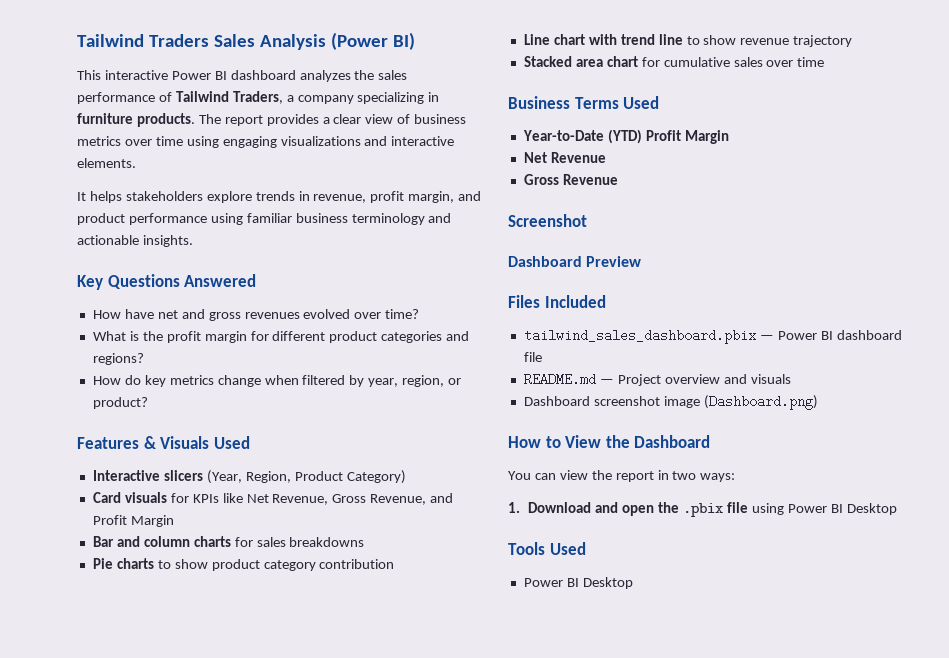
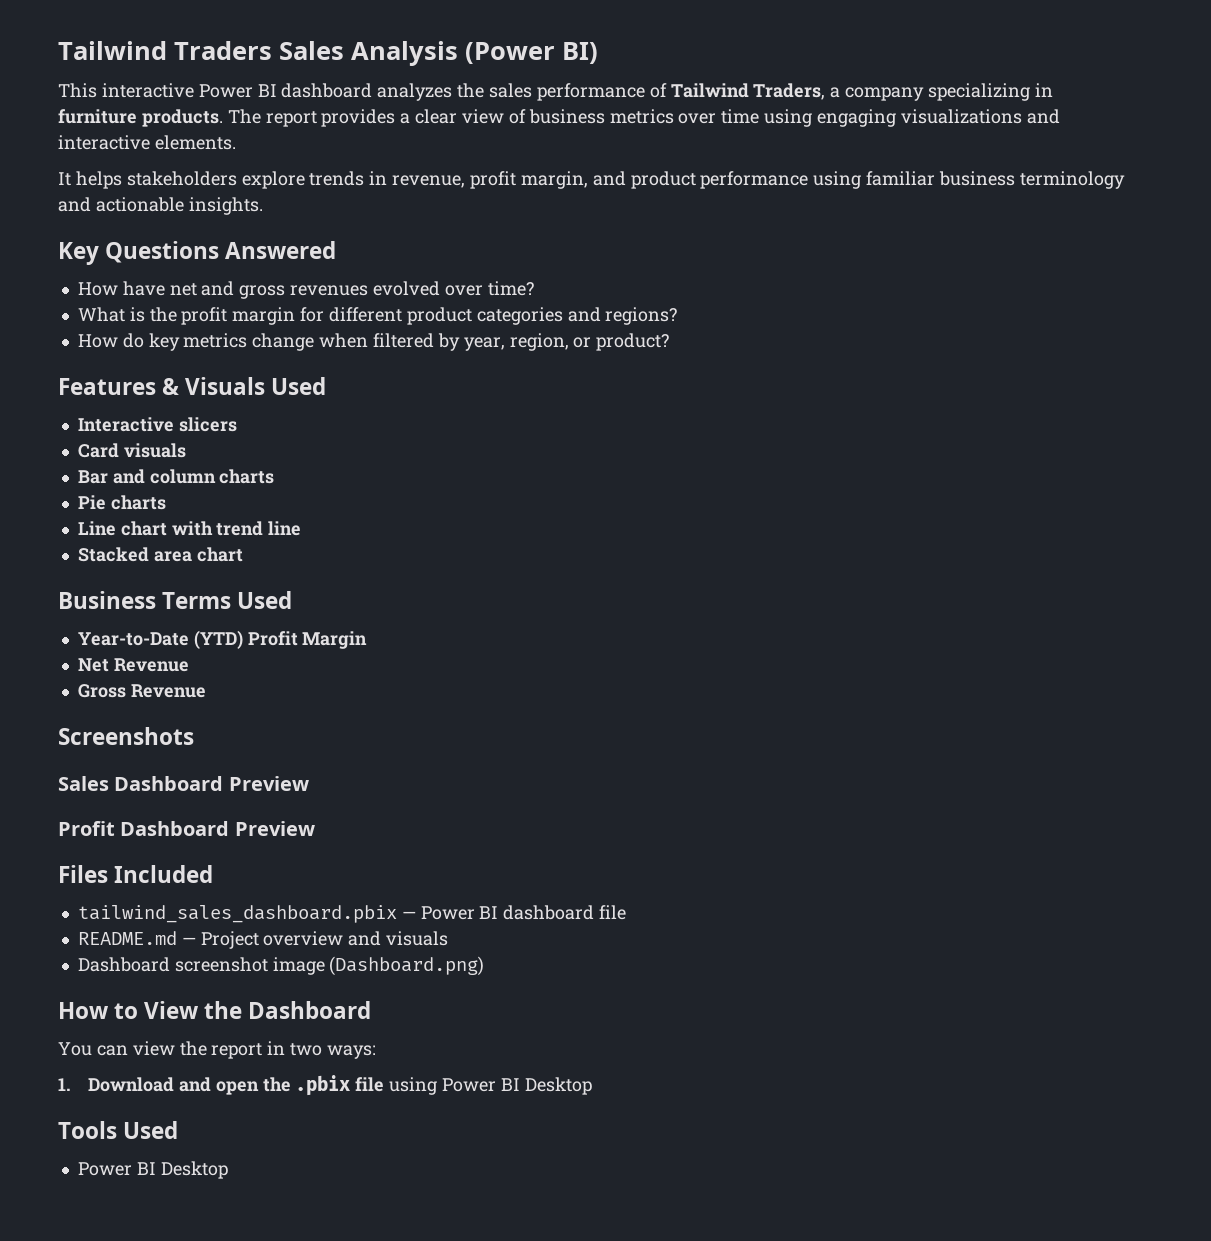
[206,470,406,484] [92,492,454,505] [92,515,174,527] (Year, Region, Product Category) // Card visuals for KPIs like Net Revenue, Gross Revenue, and Profit Margin -> [77,443,186,458] // Card visuals
[234,537,365,547] for sales breakdowns -> (275, 476) none
[157,559,395,571] to show product category contribution -> (166, 502) none
[686,35,853,47] to show revenue trajectory -> (302, 528) none
[641,57,825,67] for cumulative sales over time -> (243, 554) none
[508,214,587,227] Screenshot // -> [58,727,194,745] [58,776,309,791] [58,821,115,836] Screenshots // Sales Dashboard Preview // Profit

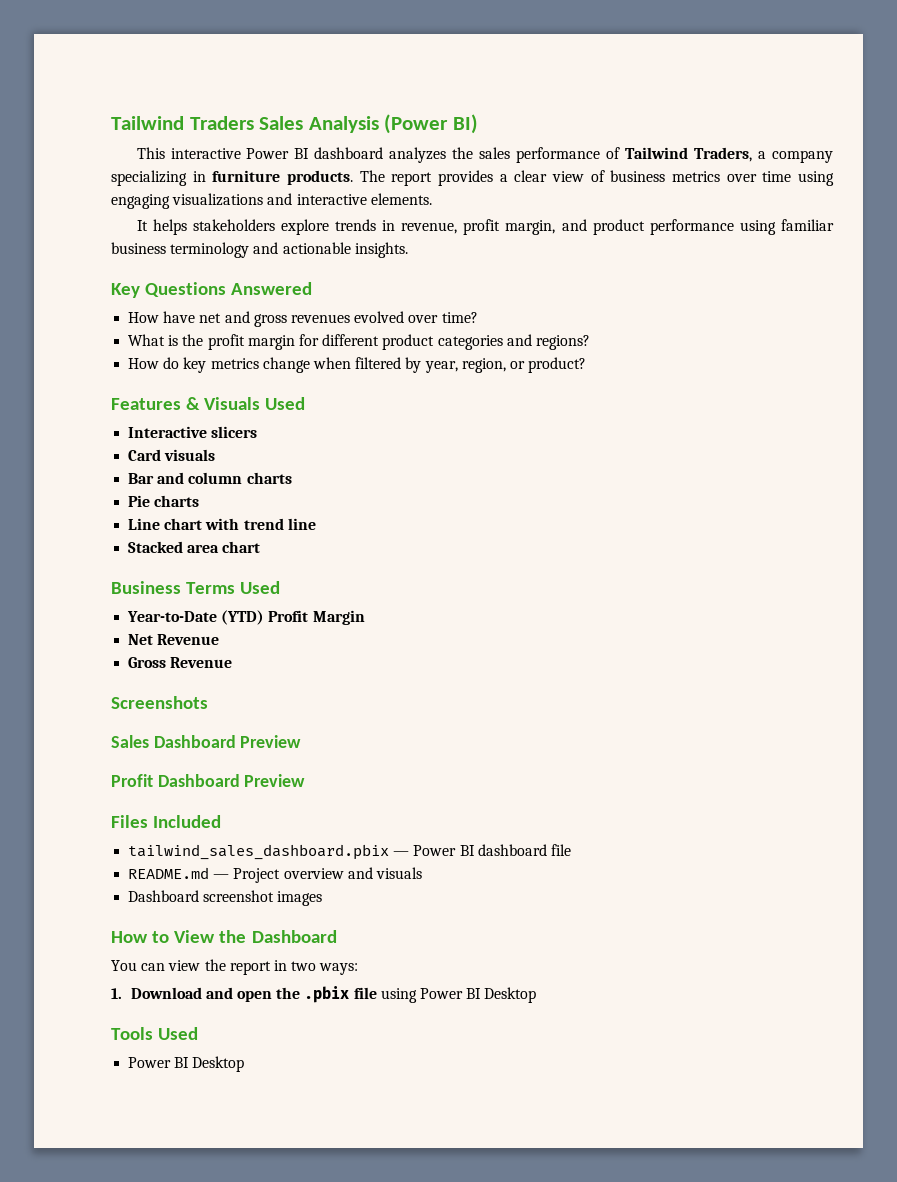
[272,956,485,976] image (Dashboard.png) -> [277,891,323,906] images

